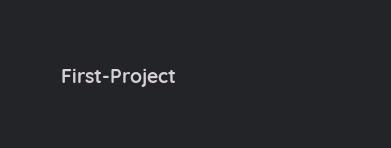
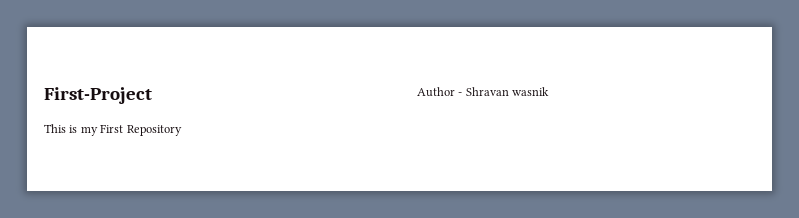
(176, 77) none -> [44,124,182,136] [417,87,550,97] // This is my First Repository // Author - Shravan wasnik

